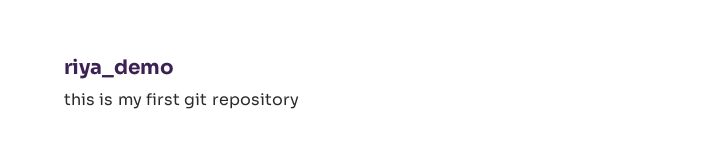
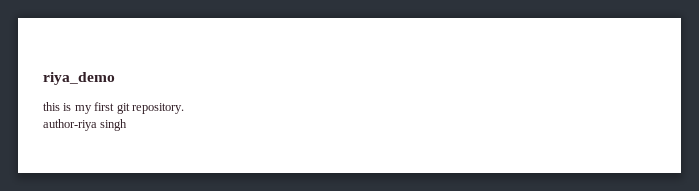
[211,93,299,109] repository -> [131,103,184,114] [43,119,128,131] repository. // author-riya singh

